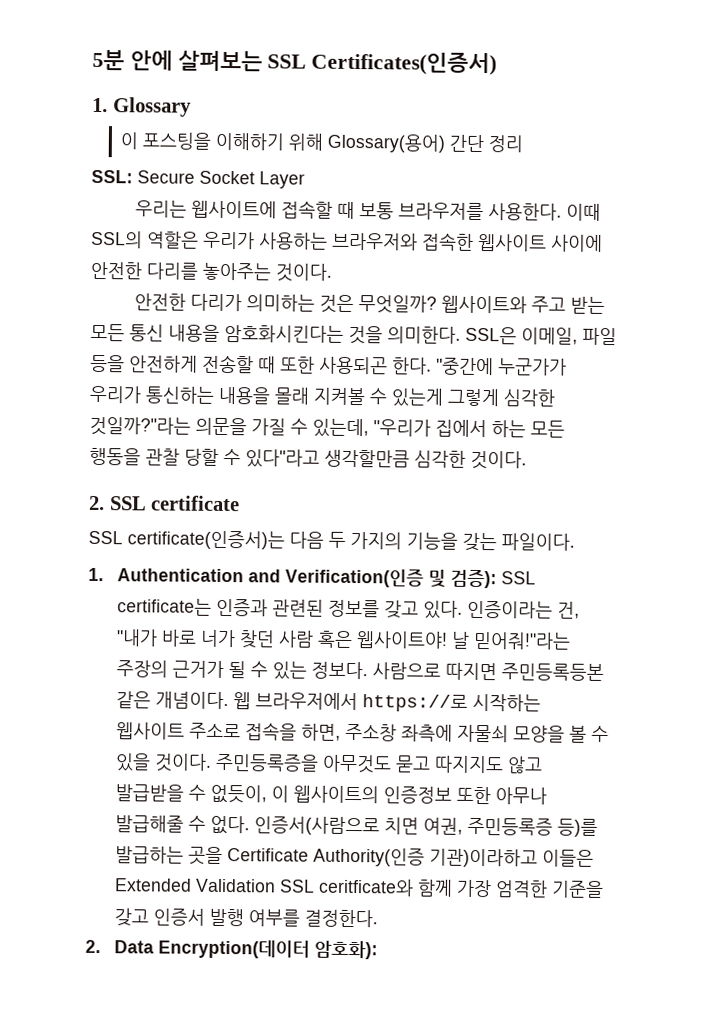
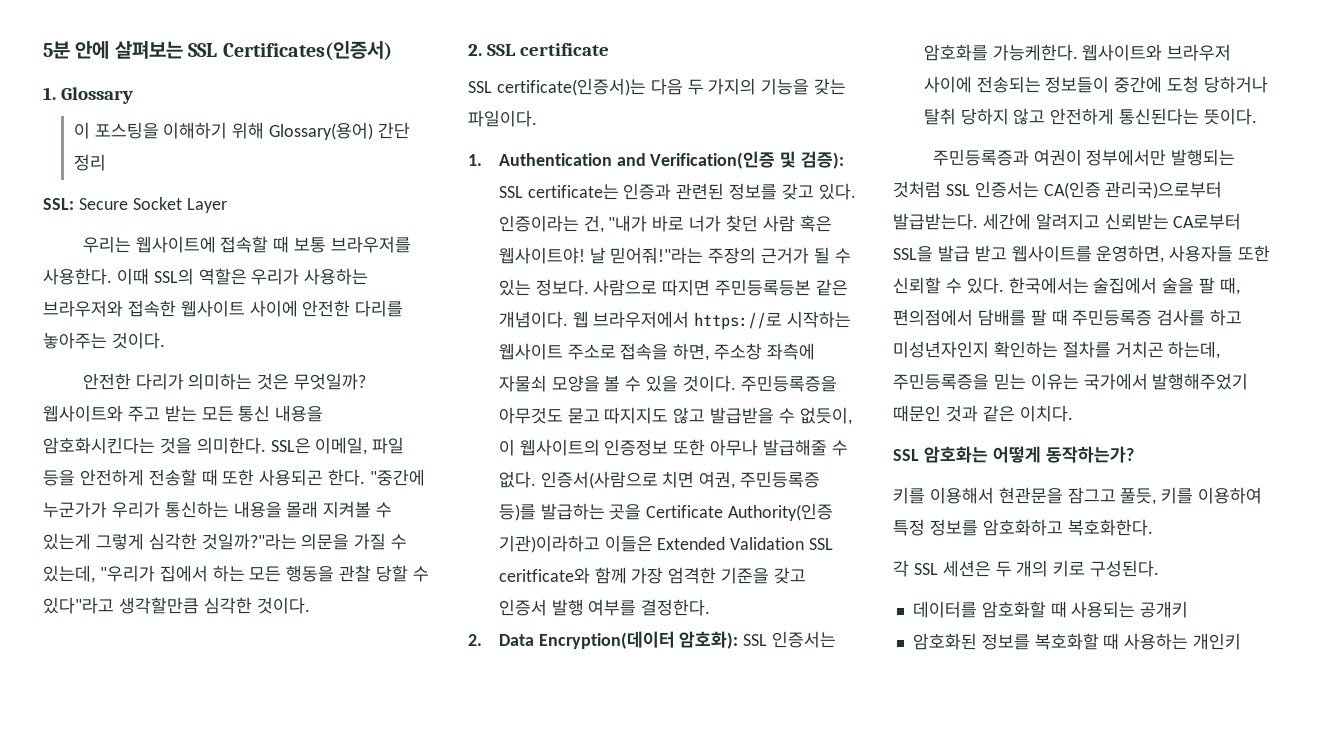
(379, 950) none -> [743,631,837,648] [923,44,1232,61] [923,76,1268,93] [923,108,1257,125] [932,149,1236,166] [893,181,1223,199] [893,213,1242,230] [893,245,1271,263] [893,277,1241,295] [893,309,1243,326] [893,341,1221,359] [893,373,1249,390] [893,405,1073,422] [893,446,1134,463] [893,487,1263,505] [893,519,1153,536] [893,560,1160,577] [912,601,1189,618] [912,633,1242,650] SSL 인증서는 암호화를 가능케한다. 웹사이트와 브라우저 사이에 전송되는 정보들이 중간에 도청 당하거나 탈취 당하지 않고 안전하게 통신된다는 뜻이다. // 주민등록증과 여권이 정부에서만 발행되는 것처럼 SSL 인증서는 CA(인증 관리국)으로부터 발급받는다. 세간에 알려지고 신뢰받는 CA로부터 SSL을 발급 받고 웹사이트를 운영하면, 사용자들 또한 신뢰할 수 있다. 한국에서는 술집에서 술을 팔 때, 편의점에서 담배를 팔 때 주민등록증 검사를 하고 미성년자인지 확인하는 절차를 거치곤 하는데, 주민등록증을 믿는 이유는 국가에서 발행해주었기 때문인 것과 같은 이치다. // SSL 암호화는 어떻게 동작하는가? // 키를 이용해서 현관문을 잠그고 풀듯, 키를 이용하여 특정 정보를 암호화하고 복호화한다. // 각 SSL 세션은 두 개의 키로 구성된다. // 데이터를 암호화할 때 사용되는 공개키 // 암호화된 정보를 복호화할 때 사용하는 개인키

